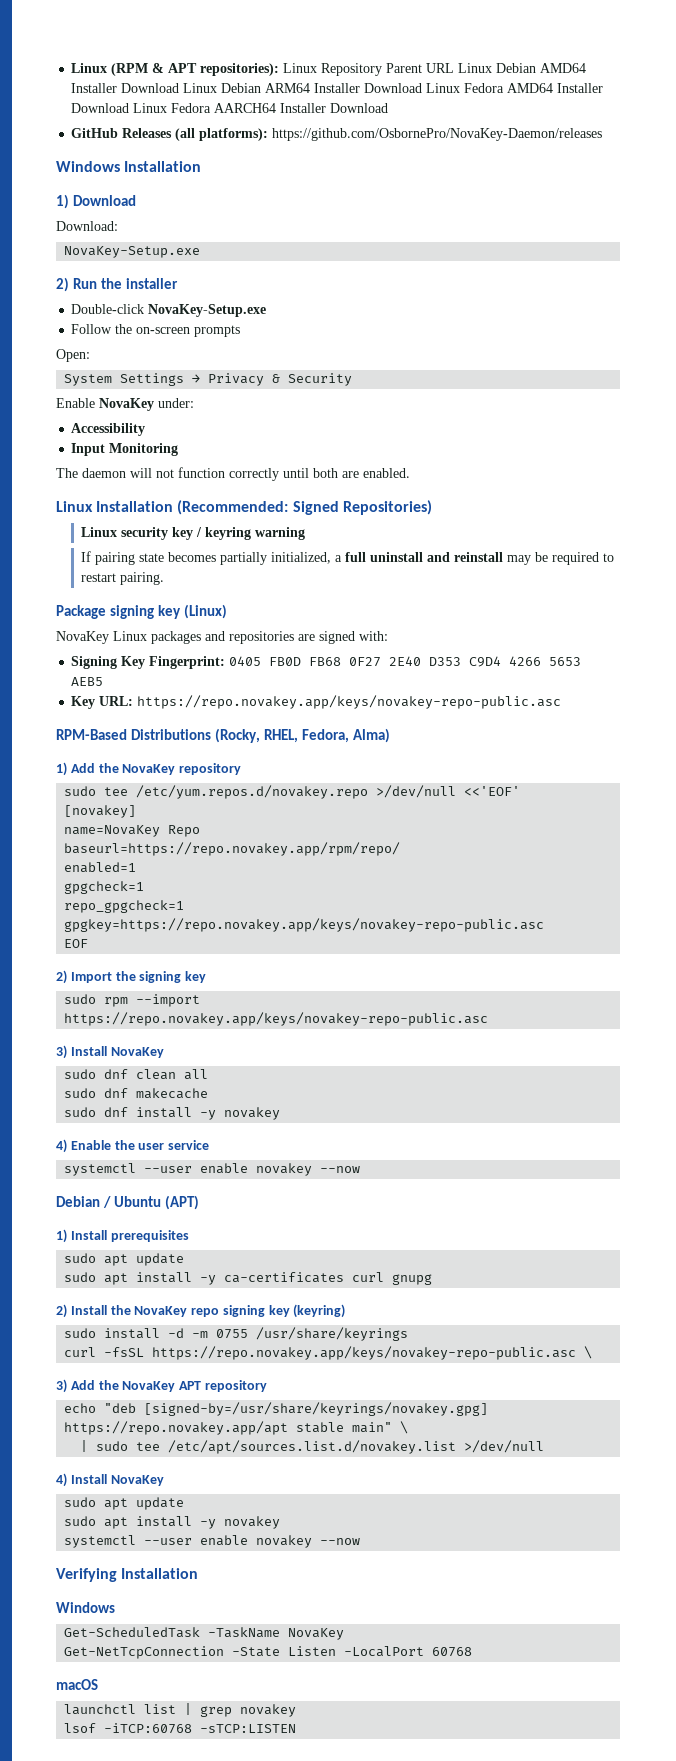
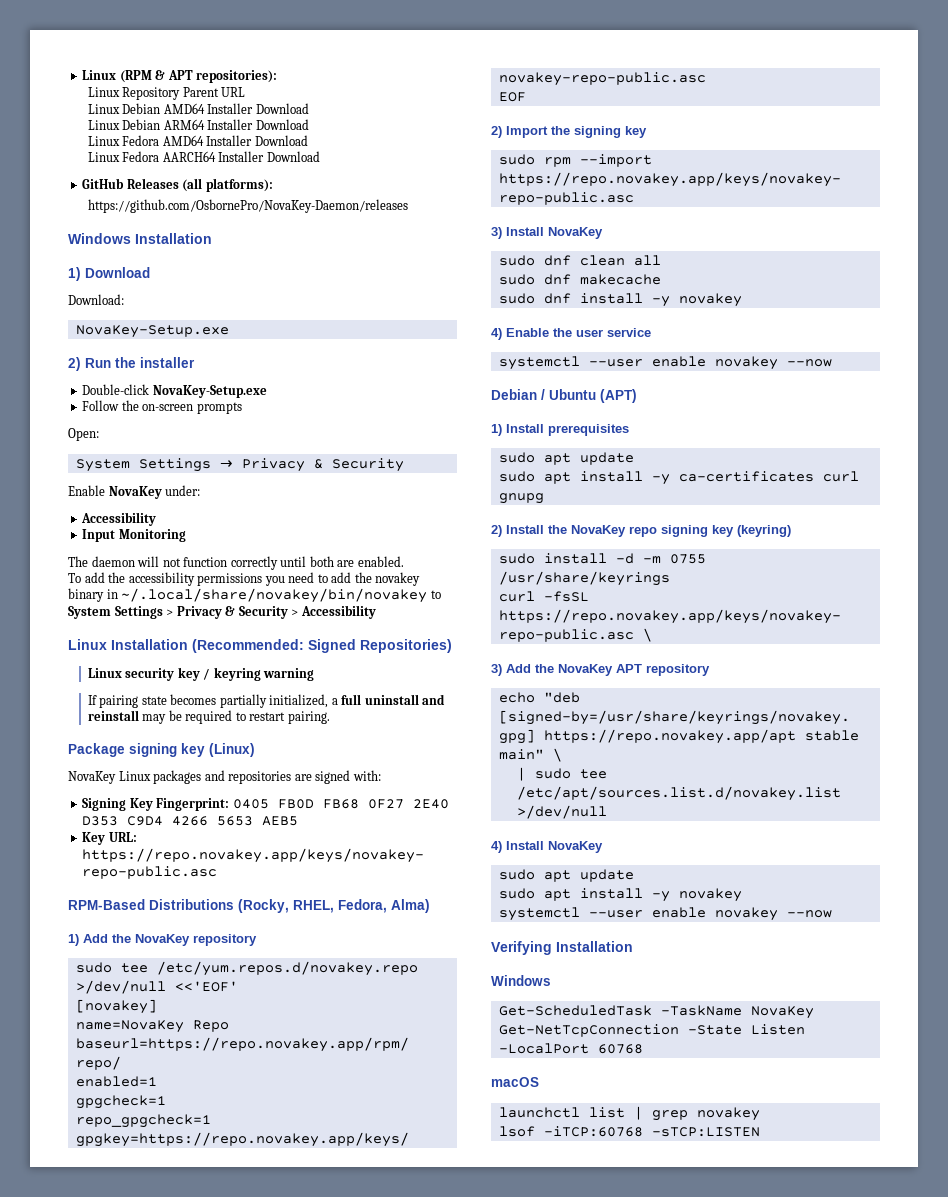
(280, 69) none -> (278, 76) //
(455, 68) none -> (246, 92) //
(180, 88) none -> (309, 108) //
(423, 88) none -> (309, 124) //
(130, 108) none -> (308, 140) //
(269, 134) none -> (273, 185) //
(410, 473) none -> [68,572,421,586] [68,588,441,603] [68,605,376,619] // To add the accessibility permissions you need to add the novakey binary in ~/.local/share/novakey/bin/novakey to System Settings > Privacy & Security > Accessibility

